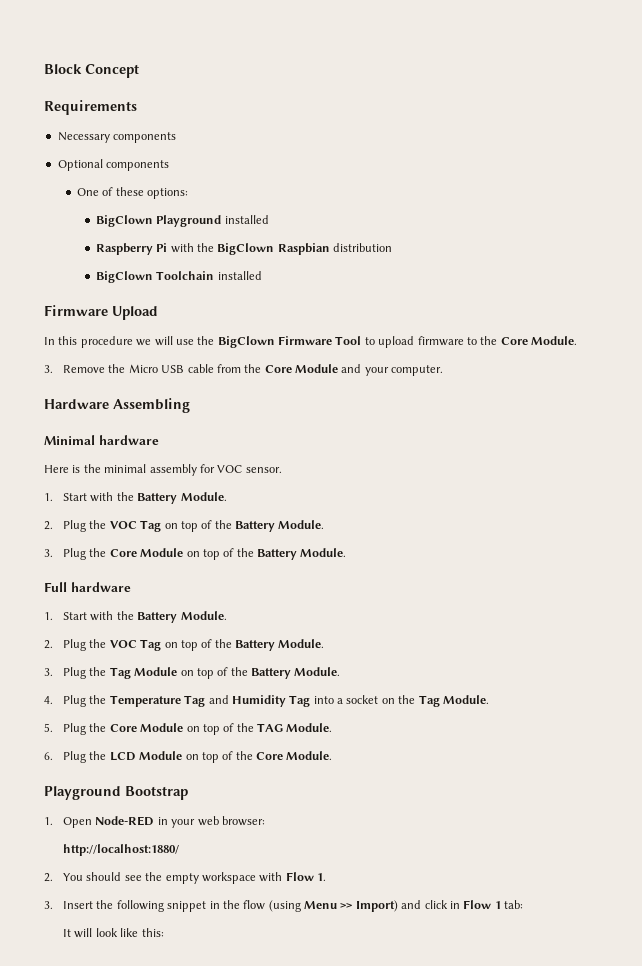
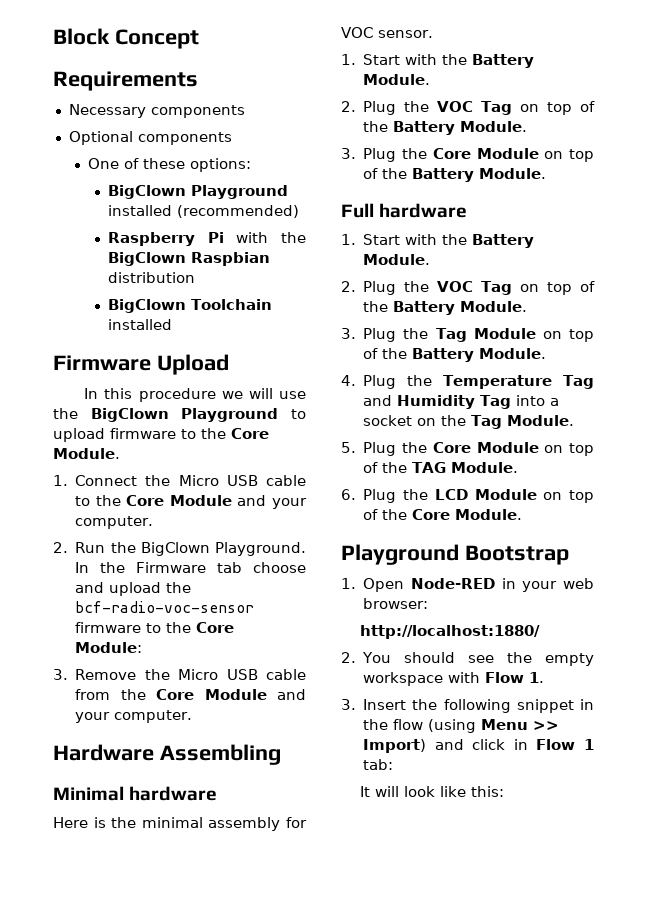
(269, 219) none -> [176,205,299,218] (recommended)
[278,336,362,345] Firmware Tool -> [181,408,279,422] Playground
(577, 340) none -> [53,475,306,486] [75,495,307,509] [75,516,154,529] [53,542,306,556] [75,562,306,573] [75,582,192,596] [75,601,255,613] [75,622,235,633] [75,642,143,653] // 1. Connect the Micro USB cable to the Core Module and your computer. // 2. Run the BigClown Playground. In the Firmware tab choose and upload the bcf-radio-voc-sensor firmware to the Core Module:

